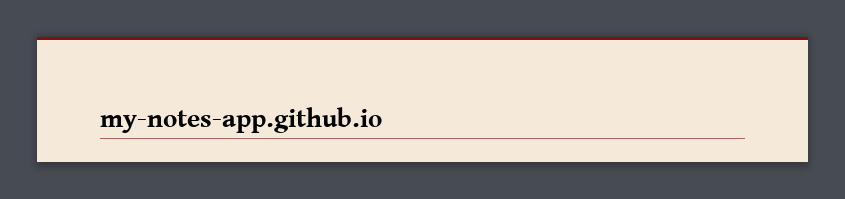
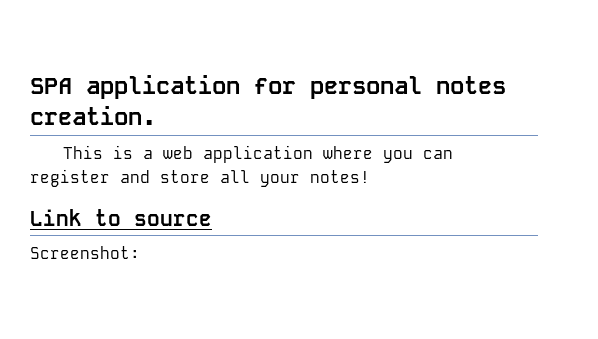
[100,107,382,133] my-notes-app.github.io -> [30,75,506,99] [30,106,156,125] [62,145,453,163] [30,169,370,187] [30,209,212,226] [30,246,140,259] SPA application for personal notes creation. // This is a web application where you can register and store all your notes! // Link to source // Screenshot:

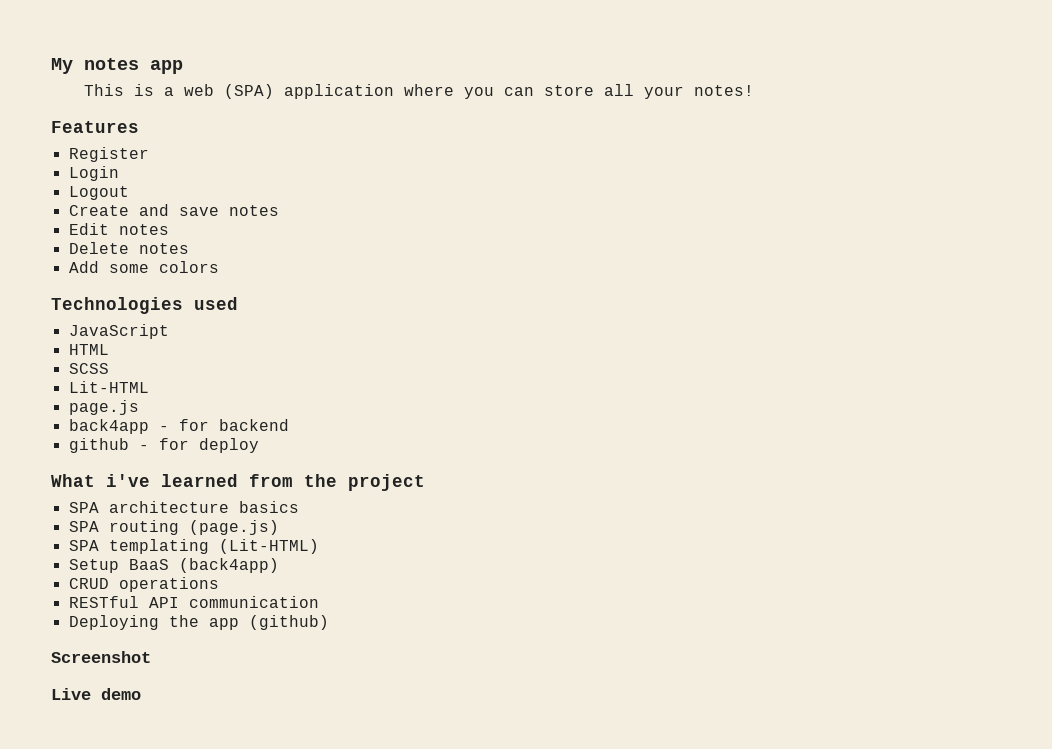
[30,75,506,99] [30,106,156,125] SPA application for personal notes creation. -> [51,58,183,74] My notes app
(193, 152) none -> [224,84,275,99] (SPA)
[30,169,150,187] register and -> (535, 91) none
[30,209,212,226] [30,246,140,259] Link to source // Screenshot: -> [51,121,139,133] [68,147,149,162] [68,166,119,181] [68,186,129,200] [68,204,279,216] [68,223,169,235] [68,242,189,254] [68,261,219,273] [51,297,238,314] [68,324,169,339] [68,344,109,355] [68,363,109,374] [68,381,149,393] [68,400,139,415] [68,419,289,434] [68,438,259,453] [51,474,425,491] [68,501,299,513] [68,520,279,535] [68,539,319,554] [68,558,279,573] [68,577,219,592] [68,596,319,608] [68,615,329,630] [51,651,151,663] [51,688,141,700] Features // Register // Login // Logout // Create and save notes // Edit notes // Delete notes // Add some colors // Technologies used // JavaScript // HTML // SCSS // Lit-HTML // page.js // back4app - for backend // github - for deploy // What i've learned from the project // SPA architecture basics // SPA routing (page.js) // SPA templating (Lit-HTML) // Setup BaaS (back4app) // CRUD operations // RESTful API communication // Deploying the app (github) // Screenshot // Live demo

